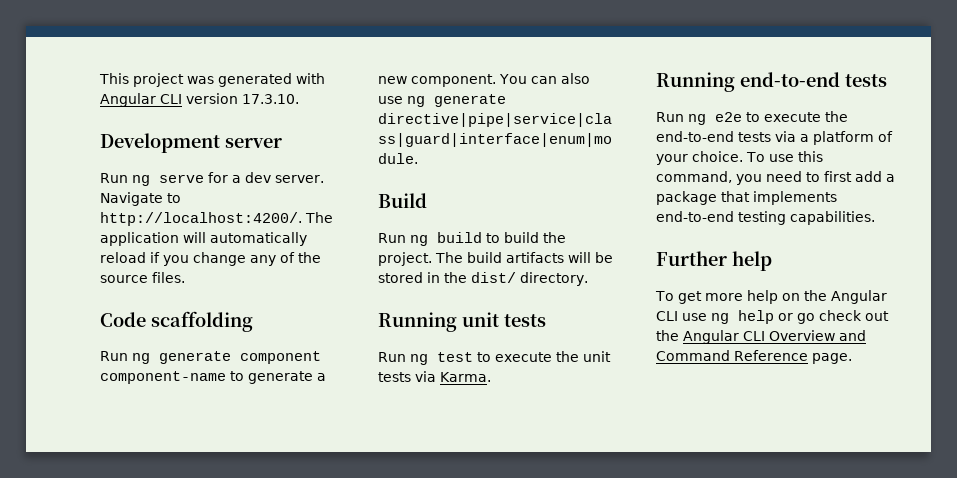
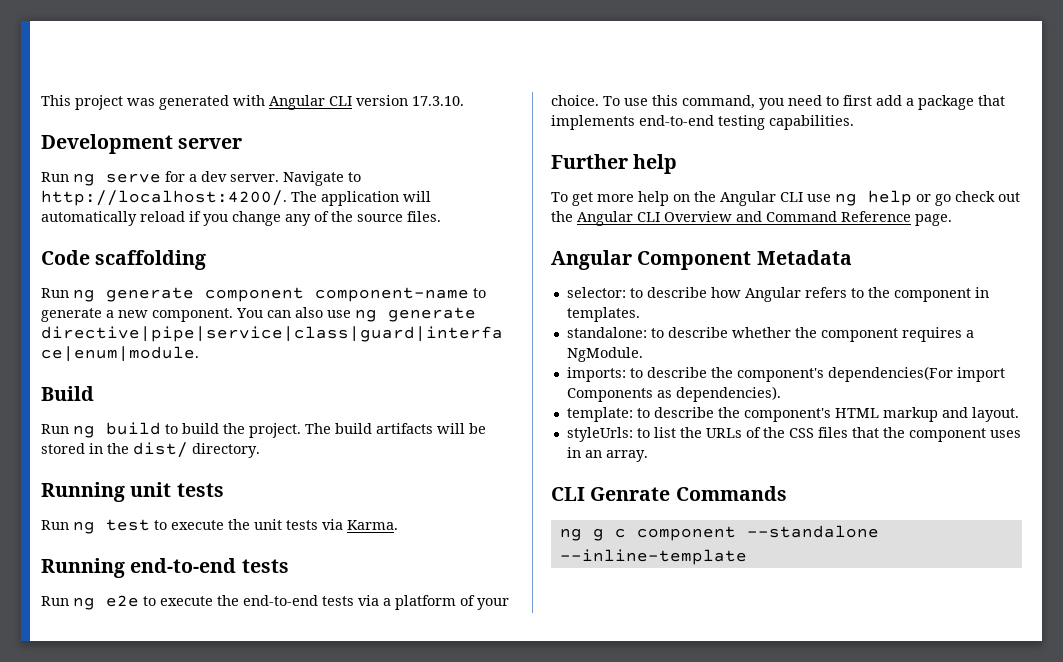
(852, 358) none -> [551,250,852,270] [566,287,989,302] [566,307,640,322] [566,327,974,342] [566,347,643,362] [566,366,1005,382] [566,386,781,402] [566,407,1019,422] [566,427,1021,442] [566,447,648,462] [551,486,787,501] [559,525,879,541] [559,549,747,565] // Angular Component Metadata // selector: to describe how Angular refers to the component in templates. // standalone: to describe whether the component requires a NgModule. // imports: to describe the component's dependencies(For import Components as dependencies). // template: to describe the component's HTML markup and layout. // styleUrls: to list the URLs of the CSS files that the component uses in an array. // CLI Genrate Commands // ng g c component --standalone --inline-template

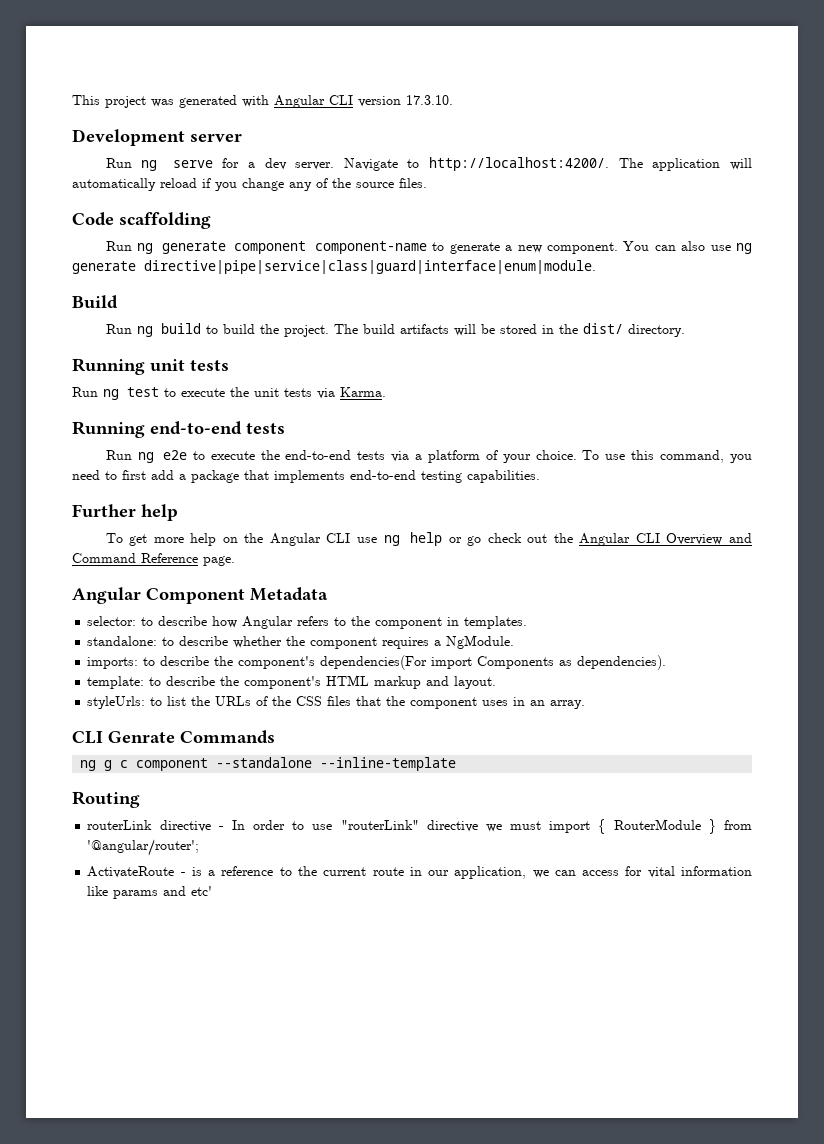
(747, 557) none -> [72,791,140,808] [87,819,752,834] [87,839,200,856] [87,866,752,879] [87,886,213,899] // Routing // routerLink directive - In order to use "routerLink" directive we must import { RouterModule } from '@angular/router'; // ActivateRoute - is a reference to the current route in our application, we can access for vital information like params and etc'

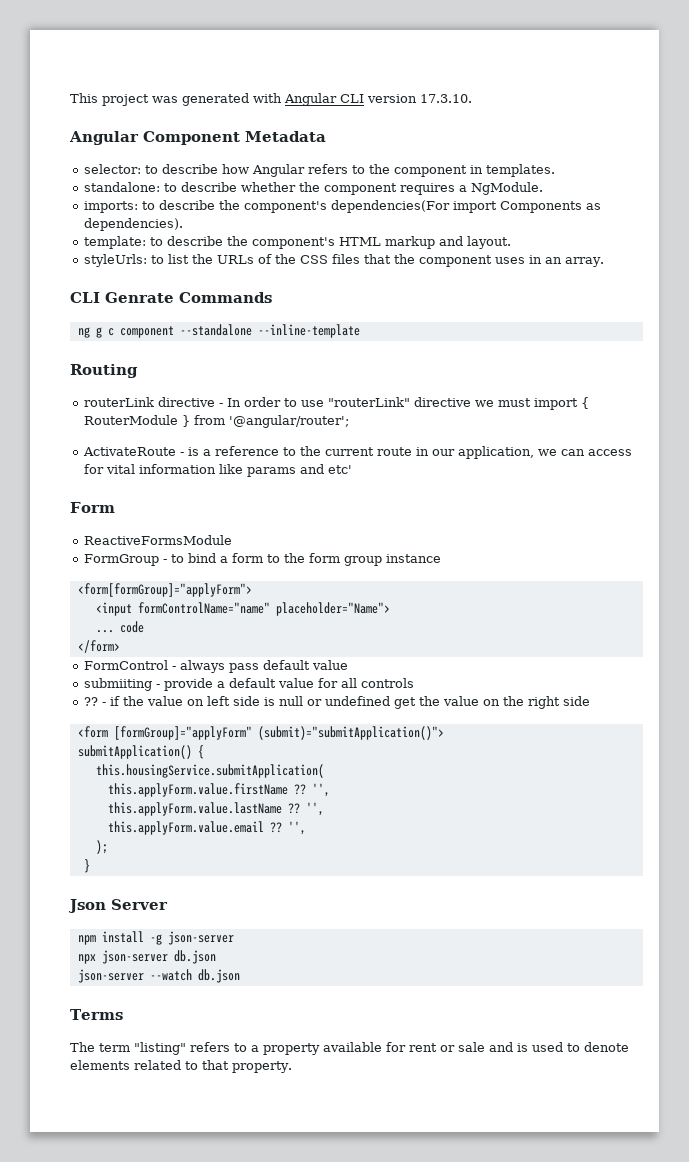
[72,129,242,146] [105,157,753,171] [72,178,427,191] [72,212,211,229] [105,241,753,254] [72,260,596,274] [72,295,118,309] [105,323,685,337] [72,358,229,375] [72,387,386,400] [72,421,285,438] [105,450,752,463] [72,470,540,483] [72,504,178,521] [105,532,752,546] [72,553,235,566] // Development server // Run ng serve for a dev server. Navigate to http://localhost:4200/. The application will automatically reload if you change any of the source files. // Code scaffolding // Run ng generate component component-name to generate a new component. You can also use ng generate directive|pipe|service|class|guard|interface|enum|module. // Build // Run ng build to build the project. The build artifacts will be stored in the dist/ directory. // Running unit tests // Run ng test to execute the unit tests via Karma. // Running end-to-end tests // Run ng e2e to execute the end-to-end tests via a platform of your choice. To use this command, you need to first add a package that implements end-to-end testing capabilities. // Further help // To get more help on the Angular CLI use ng help or go check out the Angular CLI Overview and Command Reference page. -> (472, 98) none
(213, 891) none -> [70,502,115,513] [84,535,233,545] [84,553,442,566] [77,583,252,597] [95,602,390,616] [95,621,144,633] [77,640,120,653] [84,660,349,673] [84,678,415,691] [84,696,591,709] [77,726,444,740] [77,745,204,759] [95,764,324,778] [107,783,330,797] [107,802,324,816] [107,821,306,835] [95,840,108,854] [83,859,90,873] [68,899,168,913] [77,931,234,945] [77,950,216,964] [77,969,240,983] [70,1009,123,1020] [70,1042,629,1055] [70,1060,292,1073] // Form // ReactiveFormsModule // FormGroup - to bind a form to the form group instance // <form[formGroup]="applyForm"> // <input formControlName="name" placeholder="Name"> // ... code // </form> // FormControl - always pass default value // submiiting - provide a default value for all controls // ?? - if the value on left side is null or undefined get the value on the right side // <form [formGroup]="applyForm" (submit)="submitApplication()"> // submitApplication() { // this.housingService.submitApplication( // this.applyForm.value.firstName ?? '', // this.applyForm.value.lastName ?? '', // this.applyForm.value.email ?? '', // ); // } // Json Server // npm install -g json-server // npx json-server db.json // json-server --watch db.json // Terms // The term "listing" refers to a property available for rent or sale and is used to denote elements related to that property.

